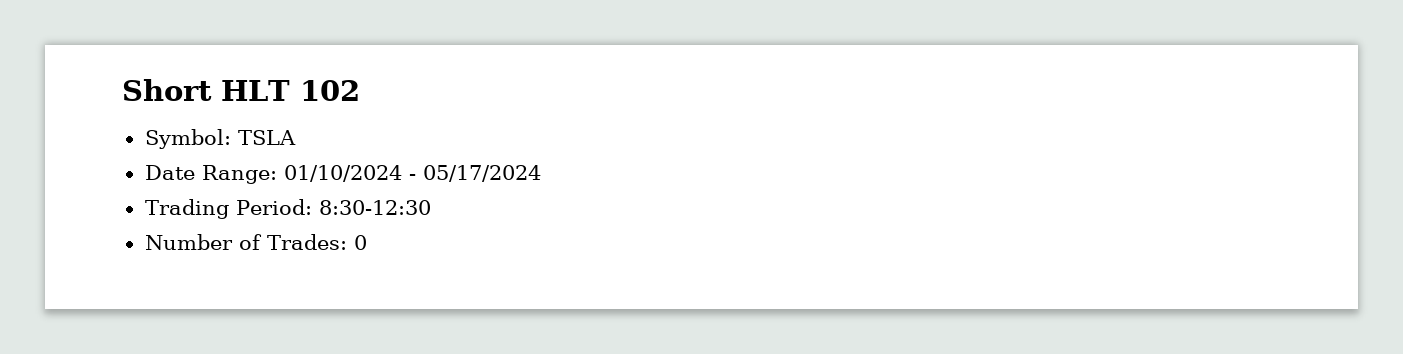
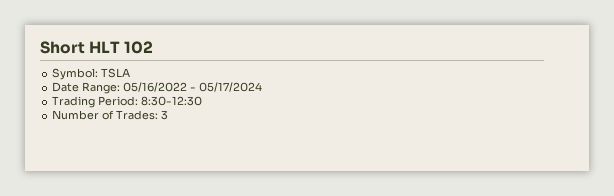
[283,165,402,182] 01/10/2024 -> [123,82,188,92] 05/16/2022
[353,235,367,250] 0 -> [161,110,169,120] 3

